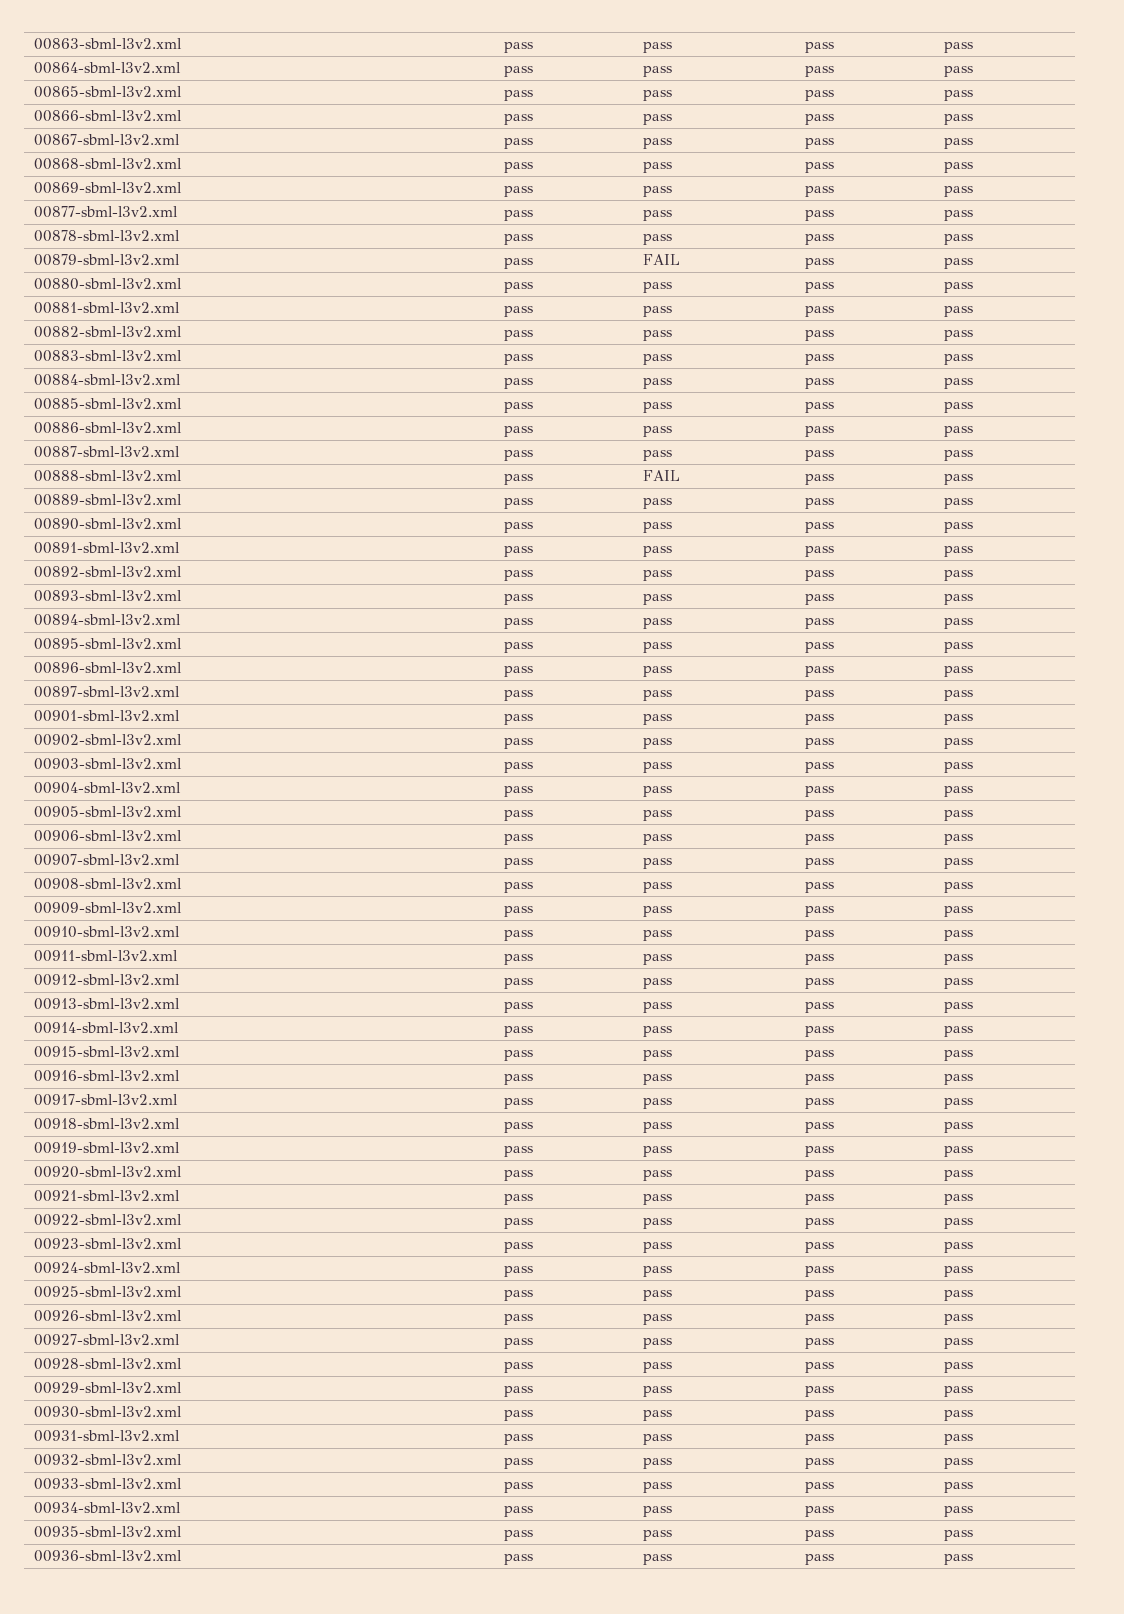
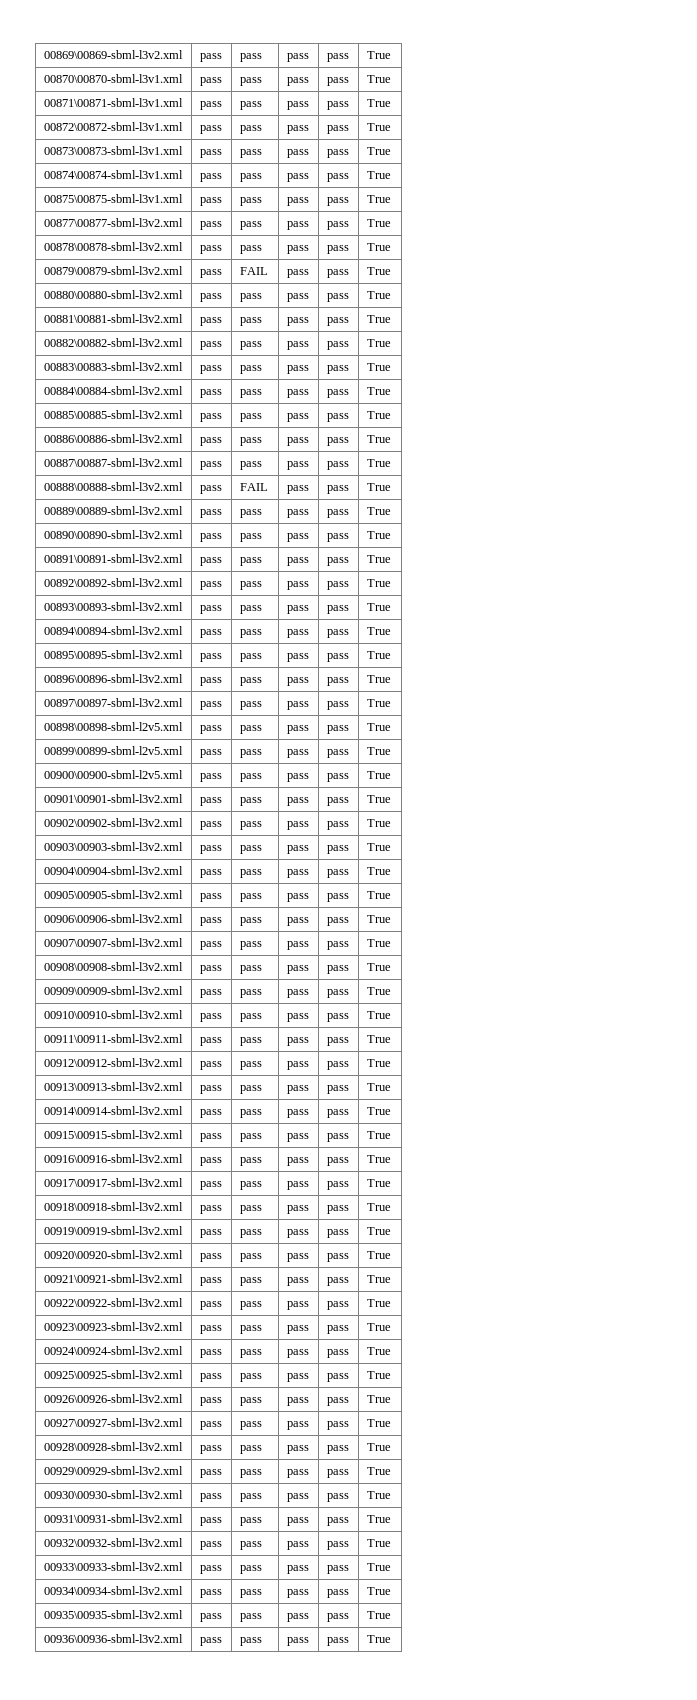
[33,38,182,50] [503,42,533,53] [642,42,672,53] [804,42,834,53] [943,42,973,53] [33,62,181,74] [503,66,533,77] [642,66,672,77] [804,66,834,77] [943,66,973,77] [33,86,182,98] [503,90,533,101] [642,90,672,101] [804,90,834,101] [943,90,973,101] [33,110,182,122] [503,114,533,125] [642,114,672,125] [804,114,834,125] [943,114,973,125] [33,134,180,146] [503,138,533,149] [642,138,672,149] [804,138,834,149] [943,138,973,149] [33,158,182,170] [503,162,533,173] [642,162,672,173] [804,162,834,173] [943,162,973,173] [33,182,182,194] [503,186,533,197] [642,186,672,197] [804,186,834,197] [943,186,973,197] [33,206,178,218] [503,210,533,221] [642,210,672,221] [804,210,834,221] [943,210,973,221] [33,230,180,242] [503,234,533,245] [642,234,672,245] [804,234,834,245] [943,234,973,245] [33,254,180,266] [503,258,533,269] [642,254,680,265] [804,258,834,269] [943,258,973,269] [33,278,182,290] [503,282,533,293] [642,282,672,293] [804,282,834,293] [943,282,973,293] [33,302,180,314] [503,306,533,317] [642,306,672,317] [804,306,834,317] [943,306,973,317] [33,326,182,338] [503,330,533,341] [642,330,672,341] [804,330,834,341] [943,330,973,341] [33,350,182,362] [503,354,533,365] [642,354,672,365] [804,354,834,365] [943,354,973,365] [33,374,181,386] [503,378,533,389] [642,378,672,389] [804,378,834,389] [943,378,973,389] [33,398,182,410] [503,402,533,413] [642,402,672,413] [804,402,834,413] [943,402,973,413] [33,422,182,434] [503,426,533,437] [642,426,672,437] [804,426,834,437] [943,426,973,437] [33,446,180,458] [503,450,533,461] [642,450,672,461] [804,450,834,461] [943,450,973,461] [33,470,182,482] [503,474,533,485] [642,470,680,481] [804,474,834,485] [943,474,973,485] [33,494,182,506] [503,498,533,509] [642,498,672,509] [804,498,834,509] [943,498,973,509] [33,518,182,530] [503,522,533,533] [642,522,672,533] [804,522,834,533] [943,522,973,533] [33,542,180,554] [503,546,533,557] [642,546,672,557] [804,546,834,557] [943,546,973,557] [33,566,182,578] [503,570,533,581] [642,570,672,581] [804,570,834,581] [943,570,973,581] [33,590,182,602] [503,594,533,605] [642,594,672,605] [804,594,834,605] [943,594,973,605] [33,614,181,626] [503,618,533,629] [642,618,672,629] [804,618,834,629] [943,618,973,629] [33,638,182,650] [503,642,533,653] [642,642,672,653] [804,642,834,653] [943,642,973,653] [33,662,182,674] [503,666,533,677] [642,666,672,677] [804,666,834,677] [943,666,973,677] [33,686,180,698] [503,690,533,701] [642,690,672,701] [804,690,834,701] [943,690,973,701] [33,710,180,722] [503,714,533,725] [642,714,672,725] [804,714,834,725] [943,714,973,725] [33,734,182,746] [503,738,533,749] [642,738,672,749] [804,738,834,749] [943,738,973,749] [33,758,182,770] [503,762,533,773] [642,762,672,773] [804,762,834,773] [943,762,973,773] [33,782,181,794] [503,786,533,797] [642,786,672,797] [804,786,834,797] [943,786,973,797] [33,806,182,818] [503,810,533,821] [642,810,672,821] [804,810,834,821] [943,810,973,821] [33,830,182,842] [503,834,533,845] [642,834,672,845] [804,834,834,845] [943,834,973,845] [33,854,180,866] [503,858,533,869] [642,858,672,869] [804,858,834,869] [943,858,973,869] [33,878,182,890] [503,882,533,893] [642,882,672,893] [804,882,834,893] [943,882,973,893] [33,902,182,914] [503,906,533,917] [642,906,672,917] [804,906,834,917] [943,906,973,917] [33,926,180,938] [503,930,533,941] [642,930,672,941] [804,930,834,941] [943,930,973,941] [33,950,178,962] [503,954,533,965] [642,954,672,965] [804,954,834,965] [943,954,973,965] [33,974,180,986] [503,978,533,989] [642,978,672,989] [804,978,834,989] [943,978,973,989] [33,998,180,1010] [503,1002,533,1013] [642,1002,672,1013] [804,1002,834,1013] [943,1002,973,1013] [33,1022,179,1034] [503,1026,533,1037] [642,1026,672,1037] [804,1026,834,1037] [943,1026,973,1037] [33,1046,180,1058] [503,1050,533,1061] [642,1050,672,1061] [804,1050,834,1061] [943,1050,973,1061] [33,1070,180,1082] [503,1074,533,1085] [642,1074,672,1085] [804,1074,834,1085] [943,1074,973,1085] [33,1094,178,1106] [503,1098,533,1109] [642,1098,672,1109] [804,1098,834,1109] [943,1098,973,1109] [33,1118,180,1130] [503,1122,533,1133] [642,1122,672,1133] [804,1122,834,1133] [943,1122,973,1133] [33,1142,180,1154] [503,1146,533,1157] [642,1146,672,1157] [804,1146,834,1157] [943,1146,973,1157] [33,1166,182,1178] [503,1170,533,1181] [642,1170,672,1181] [804,1170,834,1181] [943,1170,973,1181] [33,1190,180,1202] [503,1194,533,1205] [642,1194,672,1205] [804,1194,834,1205] [943,1194,973,1205] [33,1214,182,1226] [503,1218,533,1229] [642,1218,672,1229] [804,1218,834,1229] [943,1218,973,1229] [33,1238,182,1250] [503,1242,533,1253] [642,1242,672,1253] [804,1242,834,1253] [943,1242,973,1253] [33,1262,181,1274] [503,1266,533,1277] [642,1266,672,1277] [804,1266,834,1277] [943,1266,973,1277] [33,1286,182,1298] [503,1290,533,1301] [642,1290,672,1301] [804,1290,834,1301] [943,1290,973,1301] [33,1310,182,1322] [503,1314,533,1325] [642,1314,672,1325] [804,1314,834,1325] [943,1314,973,1325] [33,1334,180,1346] [503,1338,533,1349] [642,1338,672,1349] [804,1338,834,1349] [943,1338,973,1349] [33,1358,182,1370] [503,1362,533,1373] [642,1362,672,1373] [804,1362,834,1373] [943,1362,973,1373] [33,1382,182,1394] [503,1386,533,1397] [642,1386,672,1397] [804,1386,834,1397] [943,1386,973,1397] [33,1406,182,1418] [503,1410,533,1421] [642,1410,672,1421] [804,1410,834,1421] [943,1410,973,1421] [33,1430,180,1442] [503,1434,533,1445] [642,1434,672,1445] [804,1434,834,1445] [943,1434,973,1445] [33,1454,182,1466] [503,1458,533,1469] [642,1458,672,1469] [804,1458,834,1469] [943,1458,973,1469] [33,1478,182,1490] [503,1482,533,1493] [642,1482,672,1493] [804,1482,834,1493] [943,1482,973,1493] [33,1502,181,1514] [503,1506,533,1517] [642,1506,672,1517] [804,1506,834,1517] [943,1506,973,1517] [33,1526,182,1538] [503,1530,533,1541] [642,1530,672,1541] [804,1530,834,1541] [943,1530,973,1541] [33,1550,182,1562] [503,1554,533,1565] [642,1554,672,1565] [804,1554,834,1565] [943,1554,973,1565] 00863-sbml-l3v2.xml | pass | pass | pass | pass // 00864-sbml-l3v2.xml | pass | pass | pass | pass // 00865-sbml-l3v2.xml | pass | pass | pass | pass // 00866-sbml-l3v2.xml | pass | pass | pass | pass // 00867-sbml-l3v2.xml | pass | pass | pass | pass // 00868-sbml-l3v2.xml | pass | pass | pass | pass // 00869-sbml-l3v2.xml | pass | pass | pass | pass // 00877-sbml-l3v2.xml | pass | pass | pass | pass // 00878-sbml-l3v2.xml | pass | pass | pass | pass // 00879-sbml-l3v2.xml | pass | FAIL | pass | pass // 00880-sbml-l3v2.xml | pass | pass | pass | pass // 00881-sbml-l3v2.xml | pass | pass | pass | pass // 00882-sbml-l3v2.xml | pass | pass | pass | pass // 00883-sbml-l3v2.xml | pass | pass | pass | pass // 00884-sbml-l3v2.xml | pass | pass | pass | pass // 00885-sbml-l3v2.xml | pass | pass | pass | pass // 00886-sbml-l3v2.xml | pass | pass | pass | pass // 00887-sbml-l3v2.xml | pass | pass | pass | pass // 00888-sbml-l3v2.xml | pass | FAIL | pass | pass // 00889-sbml-l3v2.xml | pass | pass | pass | pass // 00890-sbml-l3v2.xml | pass | pass | pass | pass // 00891-sbml-l3v2.xml | pass | pass | pass | pass // 00892-sbml-l3v2.xml | pass | pass | pass | pass // 00893-sbml-l3v2.xml | pass | pass | pass | pass // 00894-sbml-l3v2.xml | pass | pass | pass | pass // 00895-sbml-l3v2.xml | pass | pass | pass | pass // 00896-sbml-l3v2.xml | pass | pass | pass | pass // 00897-sbml-l3v2.xml | pass | pass | pass | pass // 00901-sbml-l3v2.xml | pass | pass | pass | pass // 00902-sbml-l3v2.xml | pass | pass | pass | pass // 00903-sbml-l3v2.xml | pass | pass | pass | pass // 00904-sbml-l3v2.xml | pass | pass | pass | pass // 00905-sbml-l3v2.xml | pass | pass | pass | pass // 00906-sbml-l3v2.xml | pass | pass | pass | pass // 00907-sbml-l3v2.xml | pass | pass | pass | pass // 00908-sbml-l3v2.xml | pass | pass | pass | pass // 00909-sbml-l3v2.xml | pass | pass | pass | pass // 00910-sbml-l3v2.xml | pass | pass | pass | pass // 00911-sbml-l3v2.xml | pass | pass | pass | pass // 00912-sbml-l3v2.xml | pass | pass | pass | pass // 00913-sbml-l3v2.xml | pass | pass | pass | pass // 00914-sbml-l3v2.xml | pass | pass | pass | pass // 00915-sbml-l3v2.xml | pass | pass | pass | pass // 00916-sbml-l3v2.xml | pass | pass | pass | pass // 00917-sbml-l3v2.xml | pass | pass | pass | pass // 00918-sbml-l3v2.xml | pass | pass | pass | pass // 00919-sbml-l3v2.xml | pass | pass | pass | pass // 00920-sbml-l3v2.xml | pass | pass | pass | pass // 00921-sbml-l3v2.xml | pass | pass | pass | pass // 00922-sbml-l3v2.xml | pass | pass | pass | pass // 00923-sbml-l3v2.xml | pass | pass | pass | pass // 00924-sbml-l3v2.xml | pass | pass | pass | pass // 00925-sbml-l3v2.xml | pass | pass | pass | pass // 00926-sbml-l3v2.xml | pass | pass | pass | pass // 00927-sbml-l3v2.xml | pass | pass | pass | pass // 00928-sbml-l3v2.xml | pass | pass | pass | pass // 00929-sbml-l3v2.xml | pass | pass | pass | pass // 00930-sbml-l3v2.xml | pass | pass | pass | pass // 00931-sbml-l3v2.xml | pass | pass | pass | pass // 00932-sbml-l3v2.xml | pass | pass | pass | pass // 00933-sbml-l3v2.xml | pass | pass | pass | pass // 00934-sbml-l3v2.xml | pass | pass | pass | pass // 00935-sbml-l3v2.xml | pass | pass | pass | pass // 00936-sbml-l3v2.xml | pass | pass | pass | pass -> [43,50,183,59] [199,53,222,62] [239,53,262,62] [286,53,309,62] [326,53,349,62] [366,51,391,59] [43,74,183,83] [199,77,222,86] [239,77,262,86] [286,77,309,86] [326,77,349,86] [366,75,391,83] [43,98,183,107] [199,101,222,110] [239,101,262,110] [286,101,309,110] [326,101,349,110] [366,99,391,107] [43,122,183,131] [199,125,222,134] [239,125,262,134] [286,125,309,134] [326,125,349,134] [366,123,391,131] [43,146,183,155] [199,149,222,158] [239,149,262,158] [286,149,309,158] [326,149,349,158] [366,147,391,155] [43,170,183,179] [199,173,222,182] [239,173,262,182] [286,173,309,182] [326,173,349,182] [366,171,391,179] [43,194,183,203] [199,197,222,206] [239,197,262,206] [286,197,309,206] [326,197,349,206] [366,195,391,203] [43,218,183,227] [199,221,222,230] [239,221,262,230] [286,221,309,230] [326,221,349,230] [366,219,391,227] [43,242,183,251] [199,245,222,254] [239,245,262,254] [286,245,309,254] [326,245,349,254] [366,243,391,251] [43,266,183,275] [199,269,222,278] [239,267,268,275] [286,269,309,278] [326,269,349,278] [366,267,391,275] [43,290,183,299] [199,293,222,302] [239,293,262,302] [286,293,309,302] [326,293,349,302] [366,291,391,299] [43,314,183,323] [199,317,222,326] [239,317,262,326] [286,317,309,326] [326,317,349,326] [366,315,391,323] [43,338,183,347] [199,341,222,350] [239,341,262,350] [286,341,309,350] [326,341,349,350] [366,339,391,347] [43,362,183,371] [199,365,222,374] [239,365,262,374] [286,365,309,374] [326,365,349,374] [366,363,391,371] [43,386,183,395] [199,389,222,398] [239,389,262,398] [286,389,309,398] [326,389,349,398] [366,387,391,395] [43,410,183,419] [199,413,222,422] [239,413,262,422] [286,413,309,422] [326,413,349,422] [366,411,391,419] [43,434,183,443] [199,437,222,446] [239,437,262,446] [286,437,309,446] [326,437,349,446] [366,435,391,443] [43,458,183,467] [199,461,222,470] [239,461,262,470] [286,461,309,470] [326,461,349,470] [366,459,391,467] [43,482,183,491] [199,485,222,494] [239,483,268,491] [286,485,309,494] [326,485,349,494] [366,483,391,491] [43,506,183,515] [199,509,222,518] [239,509,262,518] [286,509,309,518] [326,509,349,518] [366,507,391,515] [43,530,183,539] [199,533,222,542] [239,533,262,542] [286,533,309,542] [326,533,349,542] [366,531,391,539] [43,554,183,563] [199,557,222,566] [239,557,262,566] [286,557,309,566] [326,557,349,566] [366,555,391,563] [43,578,183,587] [199,581,222,590] [239,581,262,590] [286,581,309,590] [326,581,349,590] [366,579,391,587] [43,602,183,611] [199,605,222,614] [239,605,262,614] [286,605,309,614] [326,605,349,614] [366,603,391,611] [43,626,183,635] [199,629,222,638] [239,629,262,638] [286,629,309,638] [326,629,349,638] [366,627,391,635] [43,650,183,659] [199,653,222,662] [239,653,262,662] [286,653,309,662] [326,653,349,662] [366,651,391,659] [43,674,183,683] [199,677,222,686] [239,677,262,686] [286,677,309,686] [326,677,349,686] [366,675,391,683] [43,698,183,707] [199,701,222,710] [239,701,262,710] [286,701,309,710] [326,701,349,710] [366,699,391,707] [43,722,183,731] [199,725,222,734] [239,725,262,734] [286,725,309,734] [326,725,349,734] [366,723,391,731] [43,746,183,755] [199,749,222,758] [239,749,262,758] [286,749,309,758] [326,749,349,758] [366,747,391,755] [43,770,183,779] [199,773,222,782] [239,773,262,782] [286,773,309,782] [326,773,349,782] [366,771,391,779] [43,794,183,803] [199,797,222,806] [239,797,262,806] [286,797,309,806] [326,797,349,806] [366,795,391,803] [43,818,183,827] [199,821,222,830] [239,821,262,830] [286,821,309,830] [326,821,349,830] [366,819,391,827] [43,842,183,851] [199,845,222,854] [239,845,262,854] [286,845,309,854] [326,845,349,854] [366,843,391,851] [43,866,183,875] [199,869,222,878] [239,869,262,878] [286,869,309,878] [326,869,349,878] [366,867,391,875] [43,890,183,899] [199,893,222,902] [239,893,262,902] [286,893,309,902] [326,893,349,902] [366,891,391,899] [43,914,183,923] [199,917,222,926] [239,917,262,926] [286,917,309,926] [326,917,349,926] [366,915,391,923] [43,938,183,947] [199,941,222,950] [239,941,262,950] [286,941,309,950] [326,941,349,950] [366,939,391,947] [43,962,183,971] [199,965,222,974] [239,965,262,974] [286,965,309,974] [326,965,349,974] [366,963,391,971] [43,986,183,995] [199,989,222,998] [239,989,262,998] [286,989,309,998] [326,989,349,998] [366,987,391,995] [43,1010,183,1019] [199,1013,222,1022] [239,1013,262,1022] [286,1013,309,1022] [326,1013,349,1022] [366,1011,391,1019] [43,1034,183,1043] [199,1037,222,1046] [239,1037,262,1046] [286,1037,309,1046] [326,1037,349,1046] [366,1035,391,1043] [43,1058,183,1067] [199,1061,222,1070] [239,1061,262,1070] [286,1061,309,1070] [326,1061,349,1070] [366,1059,391,1067] [43,1082,183,1091] [199,1085,222,1094] [239,1085,262,1094] [286,1085,309,1094] [326,1085,349,1094] [366,1083,391,1091] [43,1106,183,1115] [199,1109,222,1118] [239,1109,262,1118] [286,1109,309,1118] [326,1109,349,1118] [366,1107,391,1115] [43,1130,183,1139] [199,1133,222,1142] [239,1133,262,1142] [286,1133,309,1142] [326,1133,349,1142] [366,1131,391,1139] [43,1154,183,1163] [199,1157,222,1166] [239,1157,262,1166] [286,1157,309,1166] [326,1157,349,1166] [366,1155,391,1163] [43,1178,183,1187] [199,1181,222,1190] [239,1181,262,1190] [286,1181,309,1190] [326,1181,349,1190] [366,1179,391,1187] [43,1202,183,1211] [199,1205,222,1214] [239,1205,262,1214] [286,1205,309,1214] [326,1205,349,1214] [366,1203,391,1211] [43,1226,183,1235] [199,1229,222,1238] [239,1229,262,1238] [286,1229,309,1238] [326,1229,349,1238] [366,1227,391,1235] [43,1250,183,1259] [199,1253,222,1262] [239,1253,262,1262] [286,1253,309,1262] [326,1253,349,1262] [366,1251,391,1259] [43,1274,183,1283] [199,1277,222,1286] [239,1277,262,1286] [286,1277,309,1286] [326,1277,349,1286] [366,1275,391,1283] [43,1298,183,1307] [199,1301,222,1310] [239,1301,262,1310] [286,1301,309,1310] [326,1301,349,1310] [366,1299,391,1307] [43,1322,183,1331] [199,1325,222,1334] [239,1325,262,1334] [286,1325,309,1334] [326,1325,349,1334] [366,1323,391,1331] [43,1346,183,1355] [199,1349,222,1358] [239,1349,262,1358] [286,1349,309,1358] [326,1349,349,1358] [366,1347,391,1355] [43,1370,183,1379] [199,1373,222,1382] [239,1373,262,1382] [286,1373,309,1382] [326,1373,349,1382] [366,1371,391,1379] [43,1394,183,1403] [199,1397,222,1406] [239,1397,262,1406] [286,1397,309,1406] [326,1397,349,1406] [366,1395,391,1403] [43,1418,183,1427] [199,1421,222,1430] [239,1421,262,1430] [286,1421,309,1430] [326,1421,349,1430] [366,1419,391,1427] [43,1442,183,1451] [199,1445,222,1454] [239,1445,262,1454] [286,1445,309,1454] [326,1445,349,1454] [366,1443,391,1451] [43,1466,183,1475] [199,1469,222,1478] [239,1469,262,1478] [286,1469,309,1478] [326,1469,349,1478] [366,1467,391,1475] [43,1490,183,1499] [199,1493,222,1502] [239,1493,262,1502] [286,1493,309,1502] [326,1493,349,1502] [366,1491,391,1499] [43,1514,183,1523] [199,1517,222,1526] [239,1517,262,1526] [286,1517,309,1526] [326,1517,349,1526] [366,1515,391,1523] [43,1538,183,1547] [199,1541,222,1550] [239,1541,262,1550] [286,1541,309,1550] [326,1541,349,1550] [366,1539,391,1547] [43,1562,183,1571] [199,1565,222,1574] [239,1565,262,1574] [286,1565,309,1574] [326,1565,349,1574] [366,1563,391,1571] [43,1586,183,1595] [199,1589,222,1598] [239,1589,262,1598] [286,1589,309,1598] [326,1589,349,1598] [366,1587,391,1595] [43,1610,183,1619] [199,1613,222,1622] [239,1613,262,1622] [286,1613,309,1622] [326,1613,349,1622] [366,1611,391,1619] [43,1634,183,1643] [199,1637,222,1646] [239,1637,262,1646] [286,1637,309,1646] [326,1637,349,1646] [366,1635,391,1643] 00869\00869-sbml-l3v2.xml | pass | pass | pass | pass | True // 00870\00870-sbml-l3v1.xml | pass | pass | pass | pass | True // 00871\00871-sbml-l3v1.xml | pass | pass | pass | pass | True // 00872\00872-sbml-l3v1.xml | pass | pass | pass | pass | True // 00873\00873-sbml-l3v1.xml | pass | pass | pass | pass | True // 00874\00874-sbml-l3v1.xml | pass | pass | pass | pass | True // 00875\00875-sbml-l3v1.xml | pass | pass | pass | pass | True // 00877\00877-sbml-l3v2.xml | pass | pass | pass | pass | True // 00878\00878-sbml-l3v2.xml | pass | pass | pass | pass | True // 00879\00879-sbml-l3v2.xml | pass | FAIL | pass | pass | True // 00880\00880-sbml-l3v2.xml | pass | pass | pass | pass | True // 00881\00881-sbml-l3v2.xml | pass | pass | pass | pass | True // 00882\00882-sbml-l3v2.xml | pass | pass | pass | pass | True // 00883\00883-sbml-l3v2.xml | pass | pass | pass | pass | True // 00884\00884-sbml-l3v2.xml | pass | pass | pass | pass | True // 00885\00885-sbml-l3v2.xml | pass | pass | pass | pass | True // 00886\00886-sbml-l3v2.xml | pass | pass | pass | pass | True // 00887\00887-sbml-l3v2.xml | pass | pass | pass | pass | True // 00888\00888-sbml-l3v2.xml | pass | FAIL | pass | pass | True // 00889\00889-sbml-l3v2.xml | pass | pass | pass | pass | True // 00890\00890-sbml-l3v2.xml | pass | pass | pass | pass | True // 00891\00891-sbml-l3v2.xml | pass | pass | pass | pass | True // 00892\00892-sbml-l3v2.xml | pass | pass | pass | pass | True // 00893\00893-sbml-l3v2.xml | pass | pass | pass | pass | True // 00894\00894-sbml-l3v2.xml | pass | pass | pass | pass | True // 00895\00895-sbml-l3v2.xml | pass | pass | pass | pass | True // 00896\00896-sbml-l3v2.xml | pass | pass | pass | pass | True // 00897\00897-sbml-l3v2.xml | pass | pass | pass | pass | True // 00898\00898-sbml-l2v5.xml | pass | pass | pass | pass | True // 00899\00899-sbml-l2v5.xml | pass | pass | pass | pass | True // 00900\00900-sbml-l2v5.xml | pass | pass | pass | pass | True // 00901\00901-sbml-l3v2.xml | pass | pass | pass | pass | True // 00902\00902-sbml-l3v2.xml | pass | pass | pass | pass | True // 00903\00903-sbml-l3v2.xml | pass | pass | pass | pass | True // 00904\00904-sbml-l3v2.xml | pass | pass | pass | pass | True // 00905\00905-sbml-l3v2.xml | pass | pass | pass | pass | True // 00906\00906-sbml-l3v2.xml | pass | pass | pass | pass | True // 00907\00907-sbml-l3v2.xml | pass | pass | pass | pass | True // 00908\00908-sbml-l3v2.xml | pass | pass | pass | pass | True // 00909\00909-sbml-l3v2.xml | pass | pass | pass | pass | True // 00910\00910-sbml-l3v2.xml | pass | pass | pass | pass | True // 00911\00911-sbml-l3v2.xml | pass | pass | pass | pass | True // 00912\00912-sbml-l3v2.xml | pass | pass | pass | pass | True // 00913\00913-sbml-l3v2.xml | pass | pass | pass | pass | True // 00914\00914-sbml-l3v2.xml | pass | pass | pass | pass | True // 00915\00915-sbml-l3v2.xml | pass | pass | pass | pass | True // 00916\00916-sbml-l3v2.xml | pass | pass | pass | pass | True // 00917\00917-sbml-l3v2.xml | pass | pass | pass | pass | True // 00918\00918-sbml-l3v2.xml | pass | pass | pass | pass | True // 00919\00919-sbml-l3v2.xml | pass | pass | pass | pass | True // 00920\00920-sbml-l3v2.xml | pass | pass | pass | pass | True // 00921\00921-sbml-l3v2.xml | pass | pass | pass | pass | True // 00922\00922-sbml-l3v2.xml | pass | pass | pass | pass | True // 00923\00923-sbml-l3v2.xml | pass | pass | pass | pass | True // 00924\00924-sbml-l3v2.xml | pass | pass | pass | pass | True // 00925\00925-sbml-l3v2.xml | pass | pass | pass | pass | True // 00926\00926-sbml-l3v2.xml | pass | pass | pass | pass | True // 00927\00927-sbml-l3v2.xml | pass | pass | pass | pass | True // 00928\00928-sbml-l3v2.xml | pass | pass | pass | pass | True // 00929\00929-sbml-l3v2.xml | pass | pass | pass | pass | True // 00930\00930-sbml-l3v2.xml | pass | pass | pass | pass | True // 00931\00931-sbml-l3v2.xml | pass | pass | pass | pass | True // 00932\00932-sbml-l3v2.xml | pass | pass | pass | pass | True // 00933\00933-sbml-l3v2.xml | pass | pass | pass | pass | True // 00934\00934-sbml-l3v2.xml | pass | pass | pass | pass | True // 00935\00935-sbml-l3v2.xml | pass | pass | pass | pass | True // 00936\00936-sbml-l3v2.xml | pass | pass | pass | pass | True

